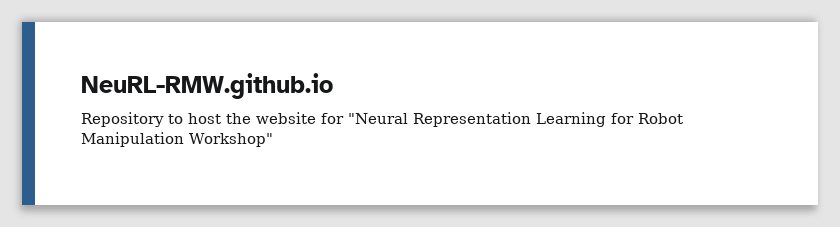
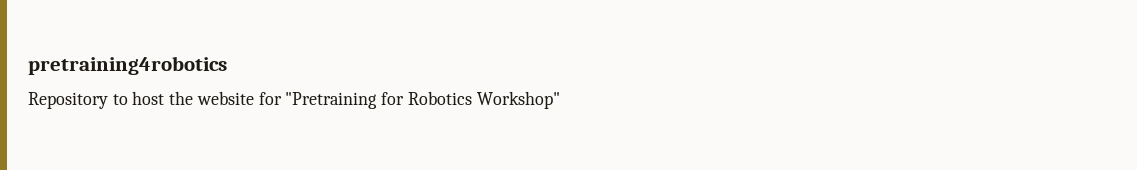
[81,73,333,99] NeuRL-RMW.github.io -> [28,56,227,75] pretraining4robotics
[348,112,683,127] [81,132,184,147] "Neural Representation Learning for Robot Manipulation -> [285,91,472,109] "Pretraining for Robotics

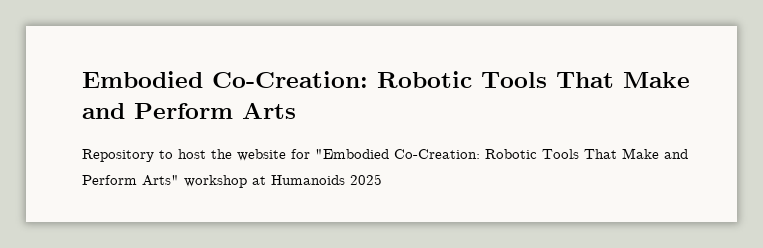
[28,56,227,75] pretraining4robotics -> [82,71,690,88] [82,102,296,119] Embodied Co-Creation: Robotic Tools That Make and Perform Arts
[285,91,560,109] "Pretraining for Robotics Workshop" -> [315,148,688,159] [82,174,382,188] "Embodied Co-Creation: Robotic Tools That Make and Perform Arts" workshop at Humanoids 2025

